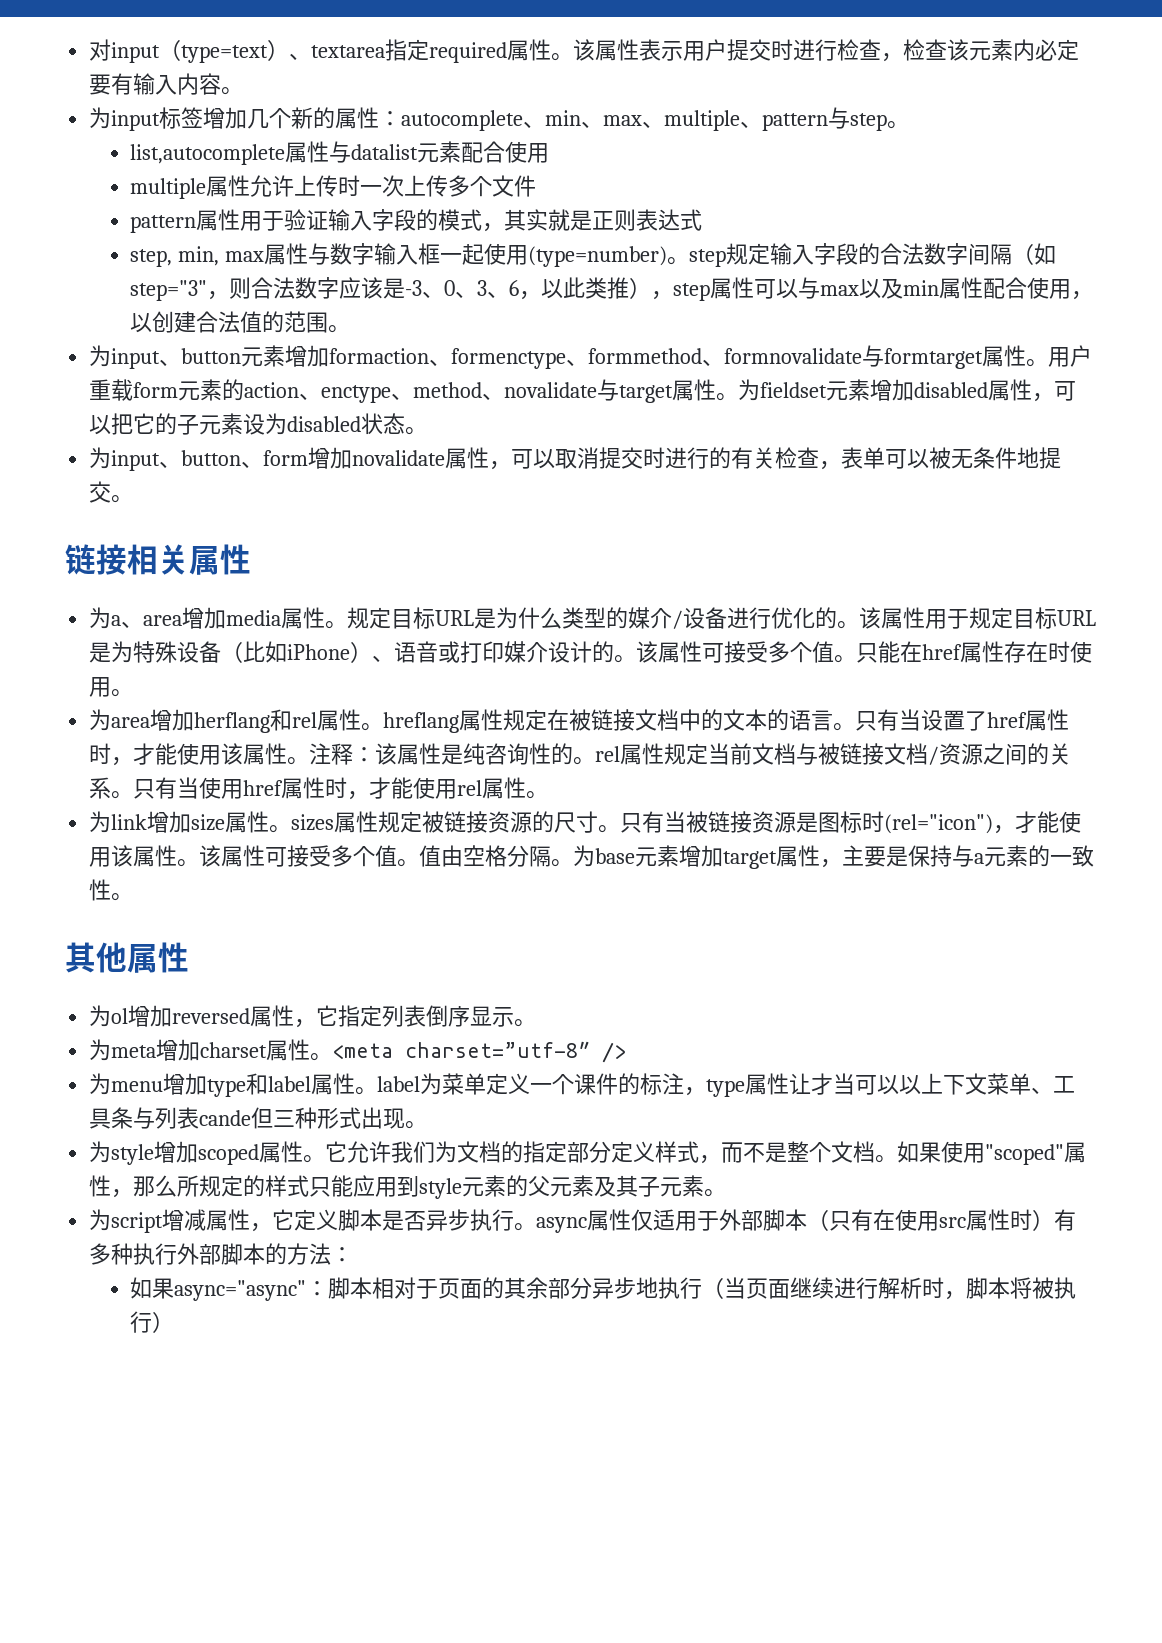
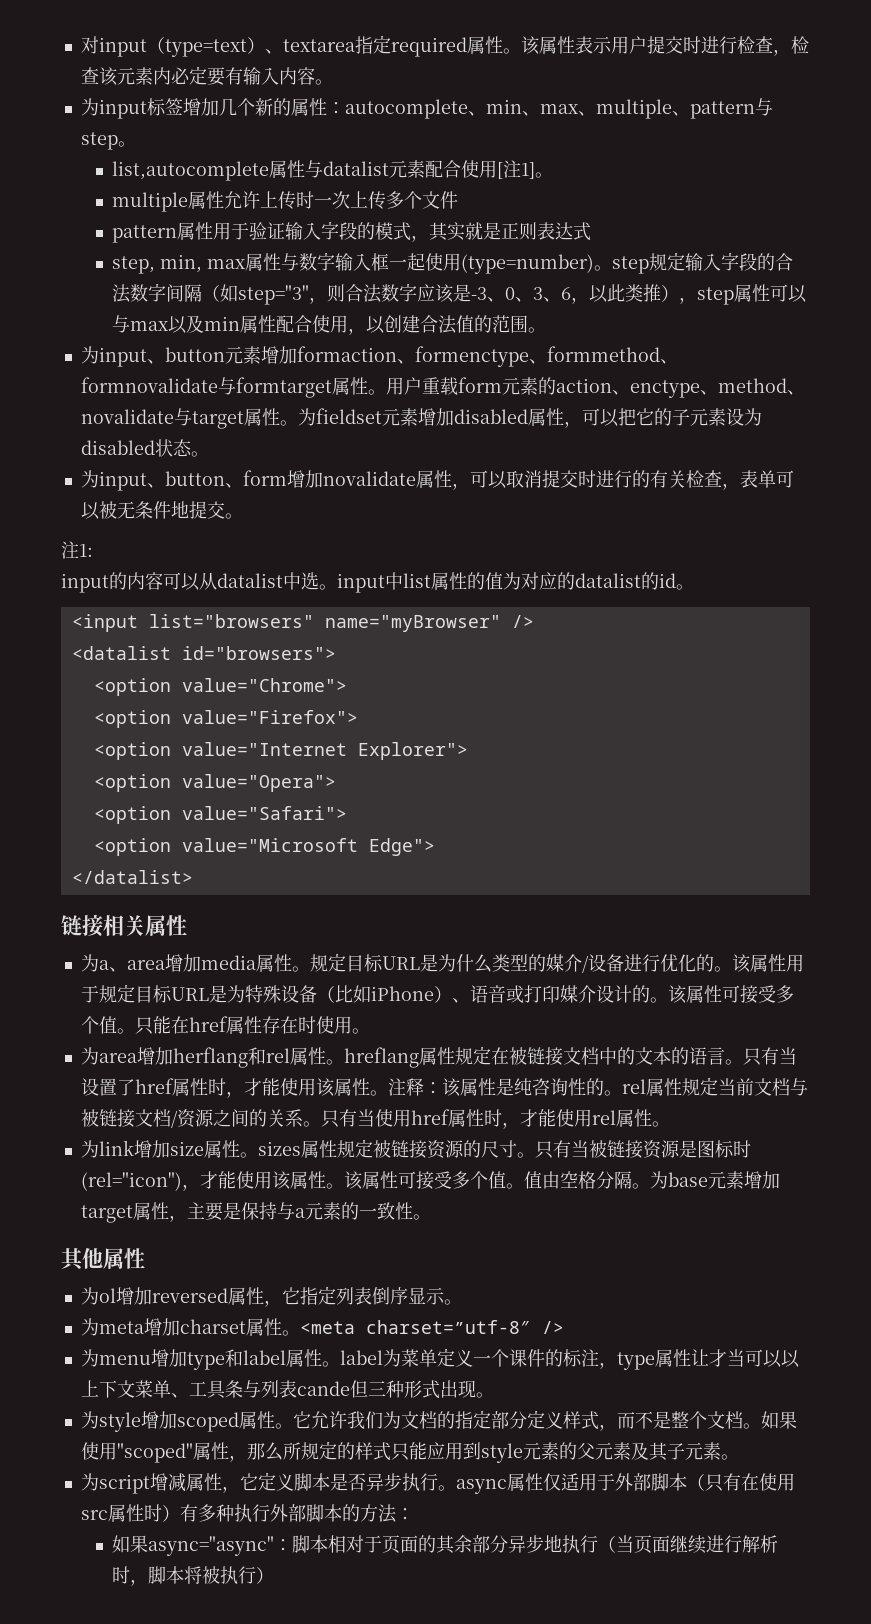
(550, 153) none -> [497,160,554,179] [注1]。
(134, 499) none -> [61,541,93,559] [61,572,694,593] [71,614,534,632] [71,646,336,660] [93,678,347,696] [93,710,358,728] [93,742,468,760] [93,774,336,792] [93,806,347,824] [93,838,435,856] [71,870,193,884] // 注1: // input的内容可以从datalist中选。input中list属性的值为对应的datalist的id。 // <input list="browsers" name="myBrowser" /> // <datalist id="browsers"> // <option value="Chrome"> // <option value="Firefox"> // <option value="Internet Explorer"> // <option value="Opera"> // <option value="Safari"> // <option value="Microsoft Edge"> // </datalist>

